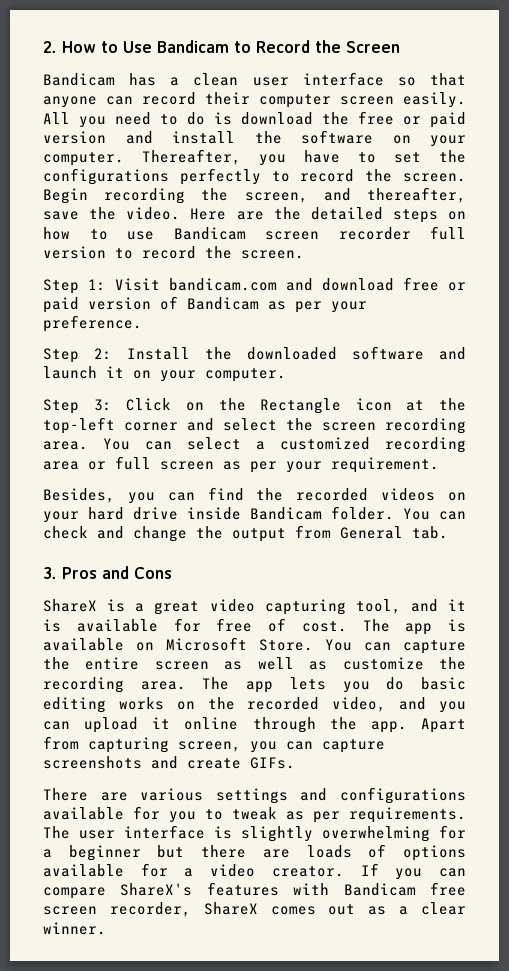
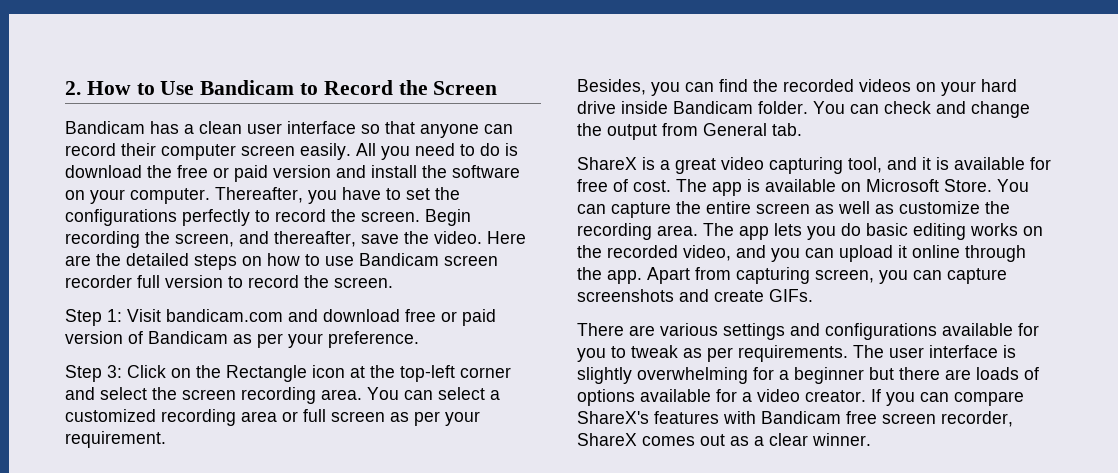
[43,346,466,363] [43,366,286,382] // Step 2: Install the downloaded software and launch it on your computer. -> (419, 339) none
[43,566,172,579] // 3. Pros and Cons -> (802, 129) none

